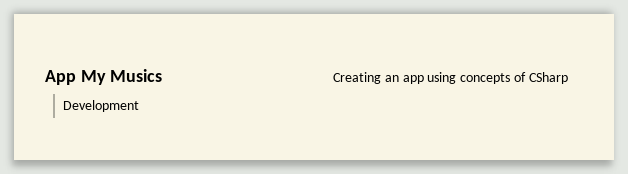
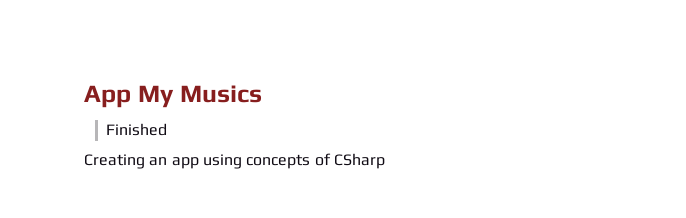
[62,100,139,112] Development -> [106,123,168,136] Finished

